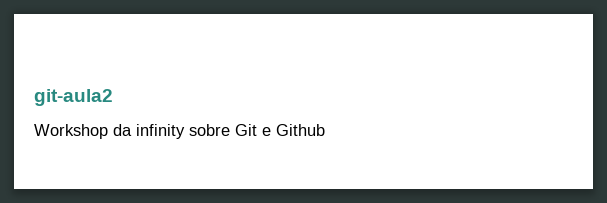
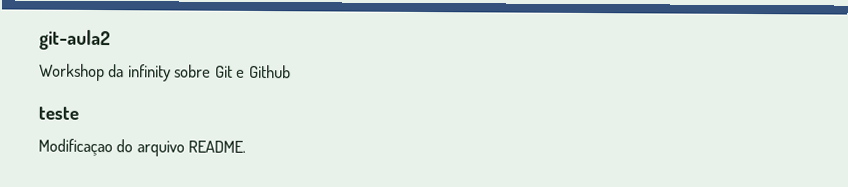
(325, 130) none -> [38,106,79,120] [38,138,247,157] // teste // Modificaçao do arquivo README.

